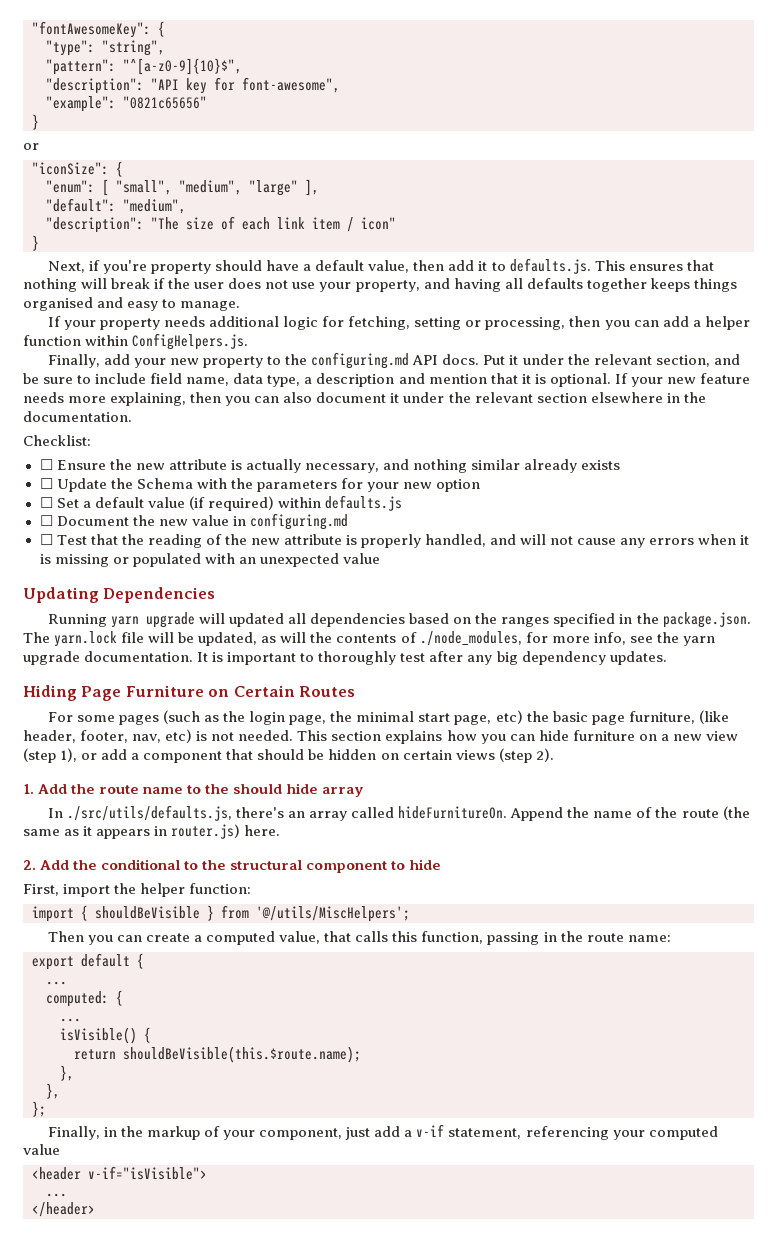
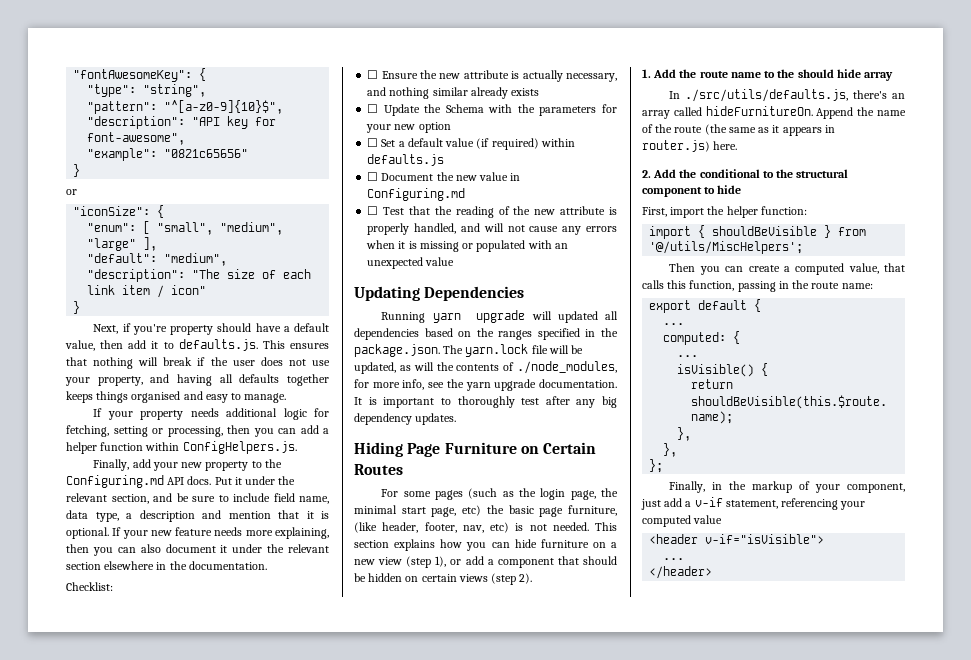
[311,352,410,369] configuring.md -> [66,475,164,488] Configuring.md
[249,513,348,530] configuring.md -> [367,188,466,201] Configuring.md

